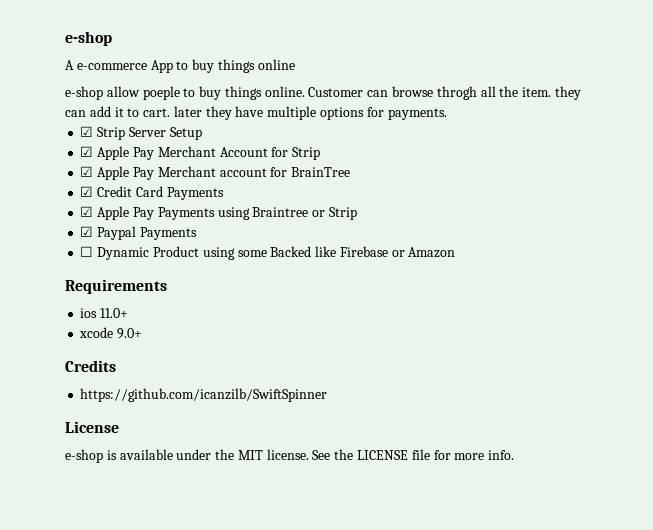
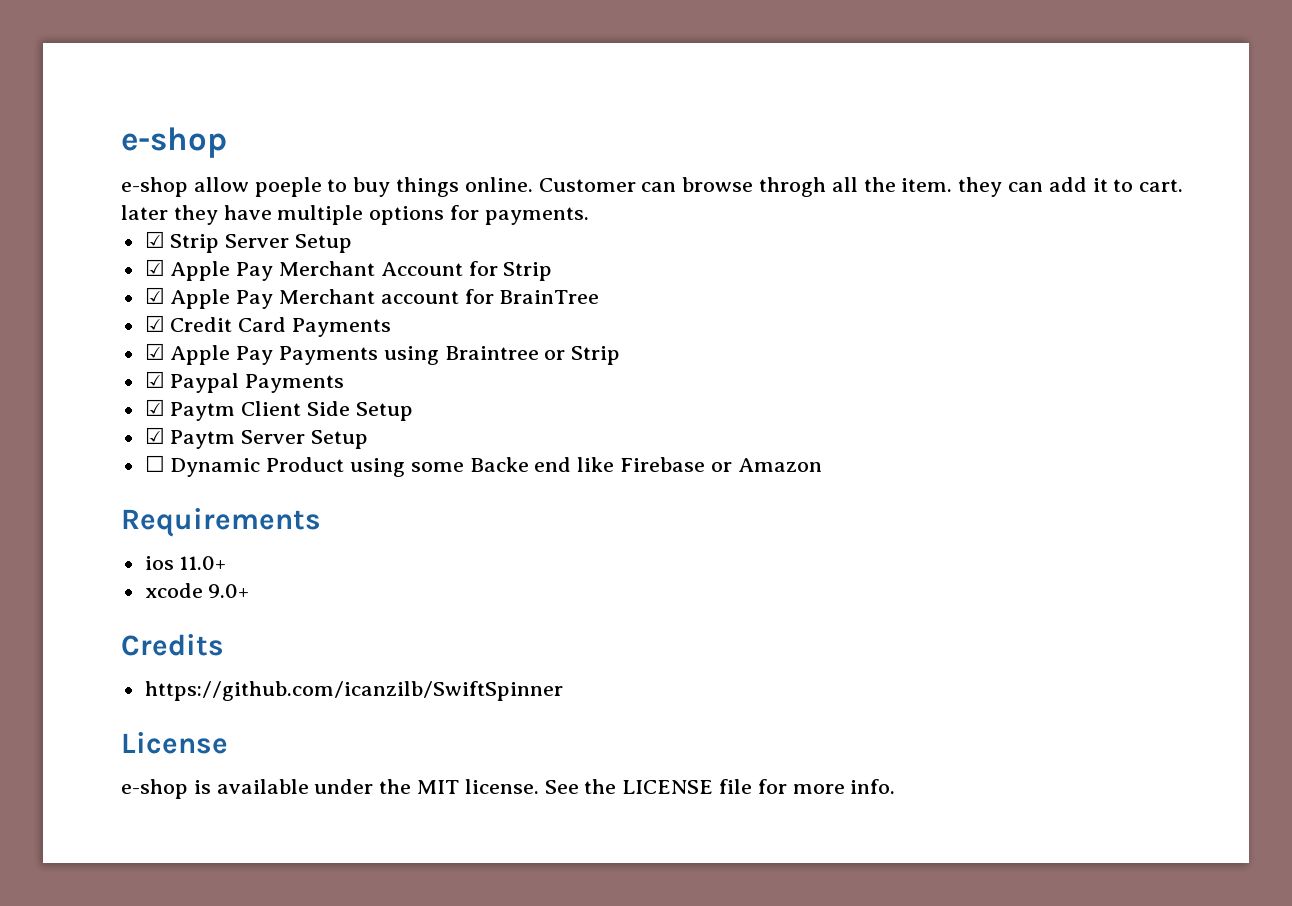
[65,31,112,46] [65,59,295,73] e-shop // A e-commerce App to buy things online -> [121,127,227,158] e-shop
(197, 233) none -> [144,399,413,421] [144,427,369,449] // ☑ Paytm Client Side Setup // ☑ Paytm Server Setup
[270,246,312,257] Backed -> [469,457,572,472] Backe end

